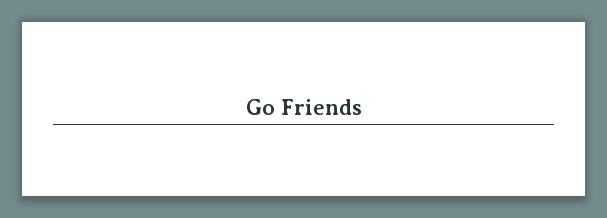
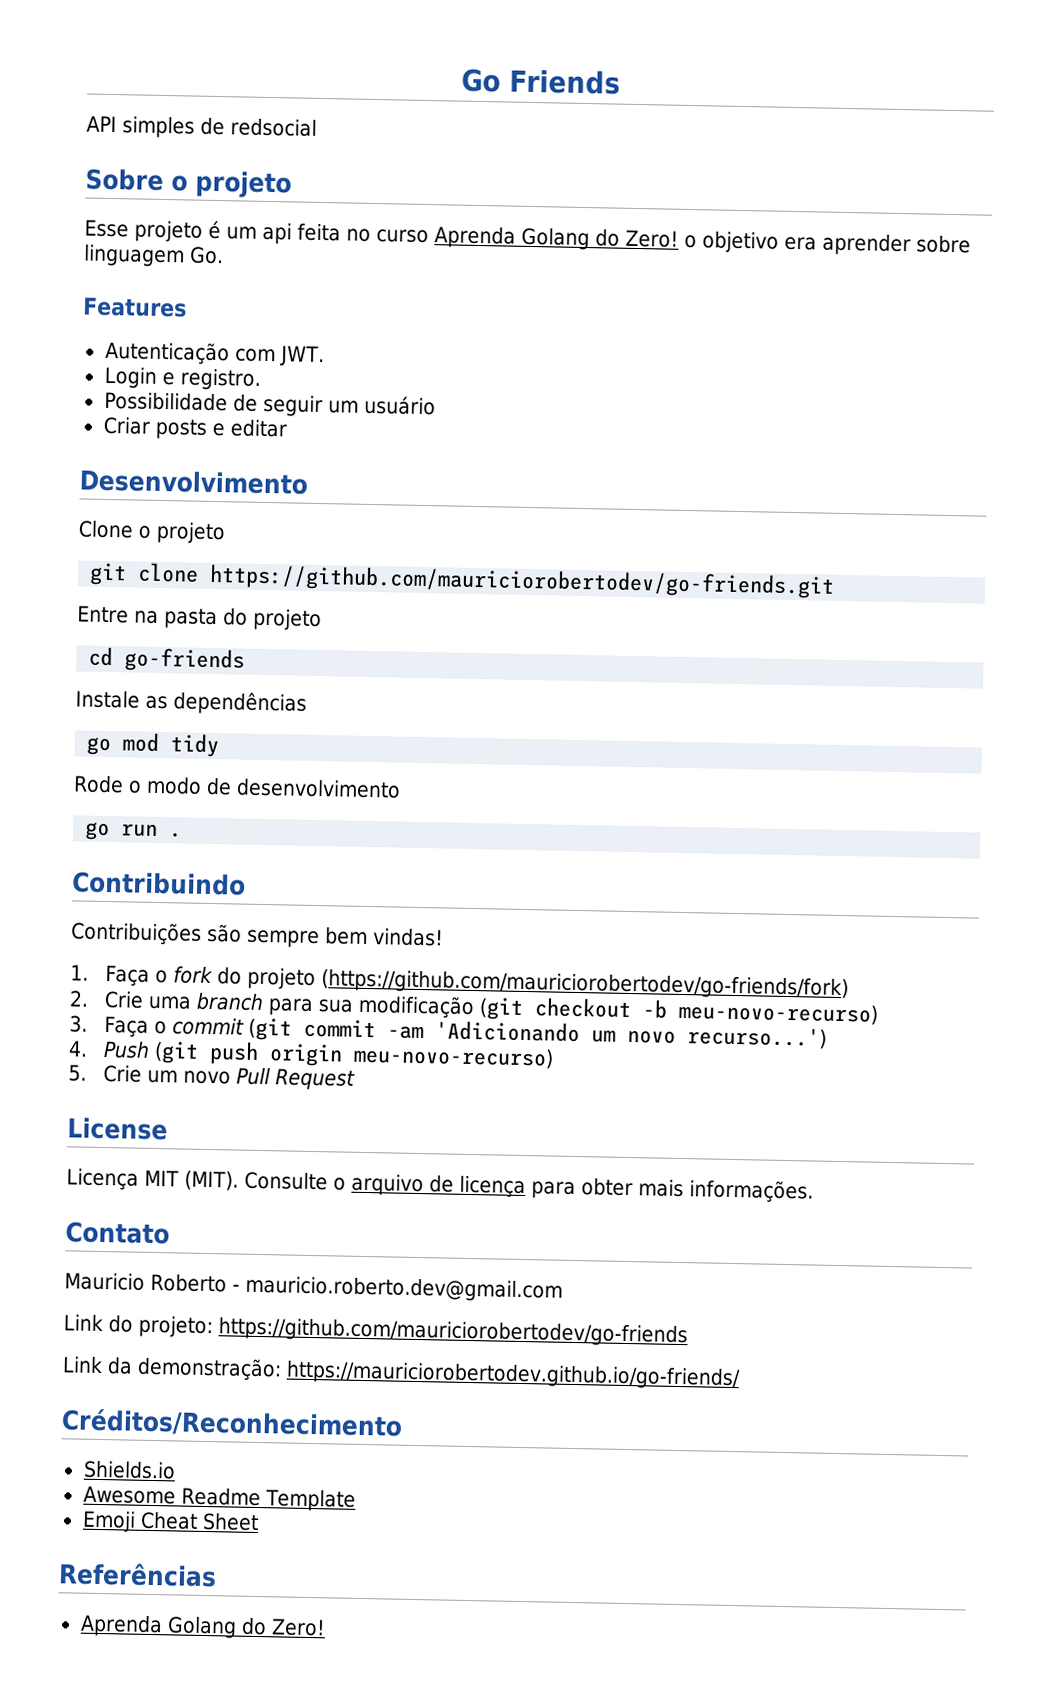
(362, 107) none -> [86,115,317,139] [85,168,292,199] [84,219,971,257] [83,244,224,268] [82,297,187,318] [104,340,325,368] [103,366,261,391] [103,391,436,418] [102,416,288,440] [79,469,308,495] [78,520,226,545] [89,562,836,599] [77,605,322,632] [88,646,246,673] [75,690,307,716] [86,732,221,758] [73,775,401,799] [84,821,183,841] [71,871,246,896] [71,921,444,949] [70,964,850,1001] [69,990,878,1025] [69,1015,828,1049] [68,1040,554,1069] [68,1064,355,1091] [67,1117,168,1141] [66,1168,814,1204] [65,1221,170,1245] [64,1272,563,1303] [63,1314,688,1348] [62,1356,741,1391] [61,1408,403,1439] [82,1460,176,1480] [82,1485,357,1512] [81,1510,259,1533] [58,1562,217,1588] [79,1614,326,1639] // API simples de redsocial // Sobre o projeto // Esse projeto é um api feita no curso Aprenda Golang do Zero! o objetivo era aprender sobre linguagem Go. // Features // Autenticação com JWT. // Login e registro. // Possibilidade de seguir um usuário // Criar posts e editar // Desenvolvimento // Clone o projeto // git clone https://github.com/mauriciorobertodev/go-friends.git // Entre na pasta do projeto // cd go-friends // Instale as dependências // go mod tidy // Rode o modo de desenvolvimento // go run . // Contribuindo // Contribuições são sempre bem vindas! // 1. Faça o fork do projeto (https://github.com/mauriciorobertodev/go-friends/fork) // 2. Crie uma branch para sua modificação (git checkout -b meu-novo-recurso) // 3. Faça o commit (git commit -am 'Adicionando um novo recurso...') // 4. Push (git push origin meu-novo-recurso) // 5. Crie um novo Pull Request // License // Licença MIT (MIT). Consulte o arquivo de licença para obter mais informações. // Contato // Mauricio Roberto - mauricio.roberto.dev@gmail.com // Link do projeto: https://github.com/mauriciorobertodev/go-friends // Link da demonstração: https://mauriciorobertodev.github.io/go-friends/ // Créditos/Reconhecimento // Shields.io // Awesome Readme Template // Emoji Cheat Sheet // Referências // Aprenda Golang do Zero!

